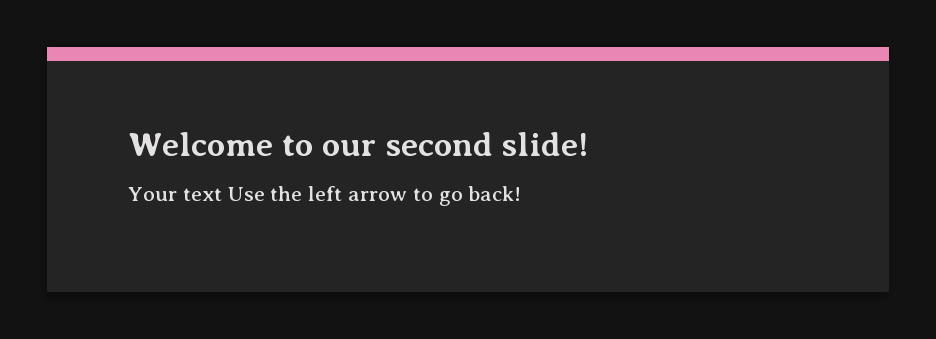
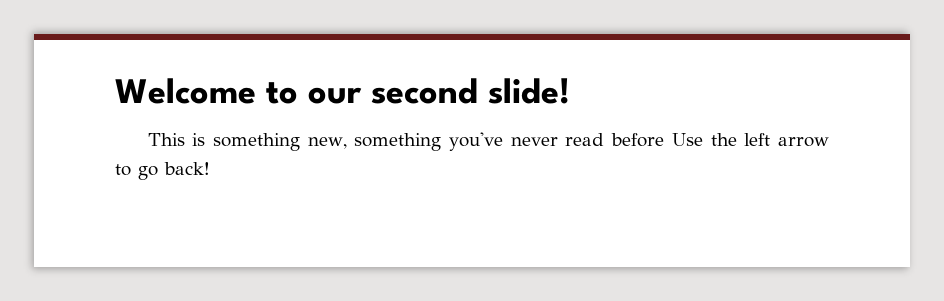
[128,187,222,201] Your text -> [147,132,665,151] This is something new, something you've never read before

